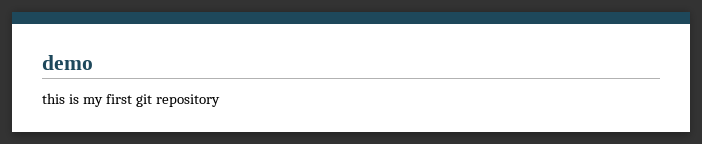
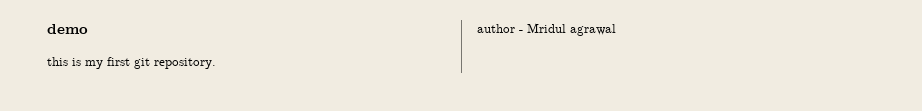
[155,94,220,107] repository -> [154,58,216,69] [477,23,616,36] repository. // author - Mridul agrawal

